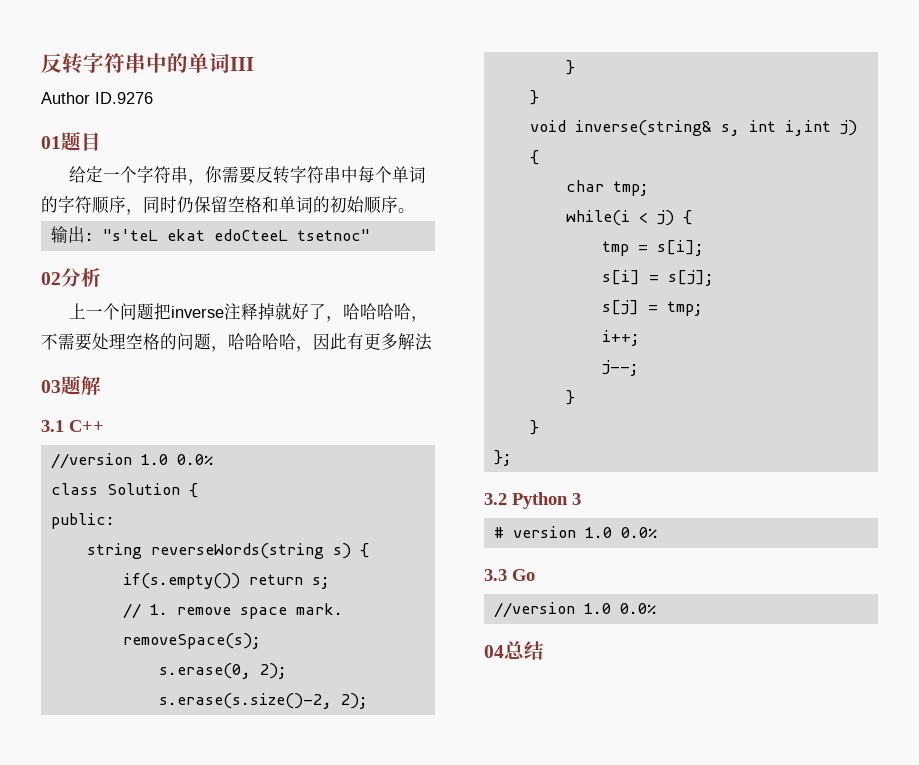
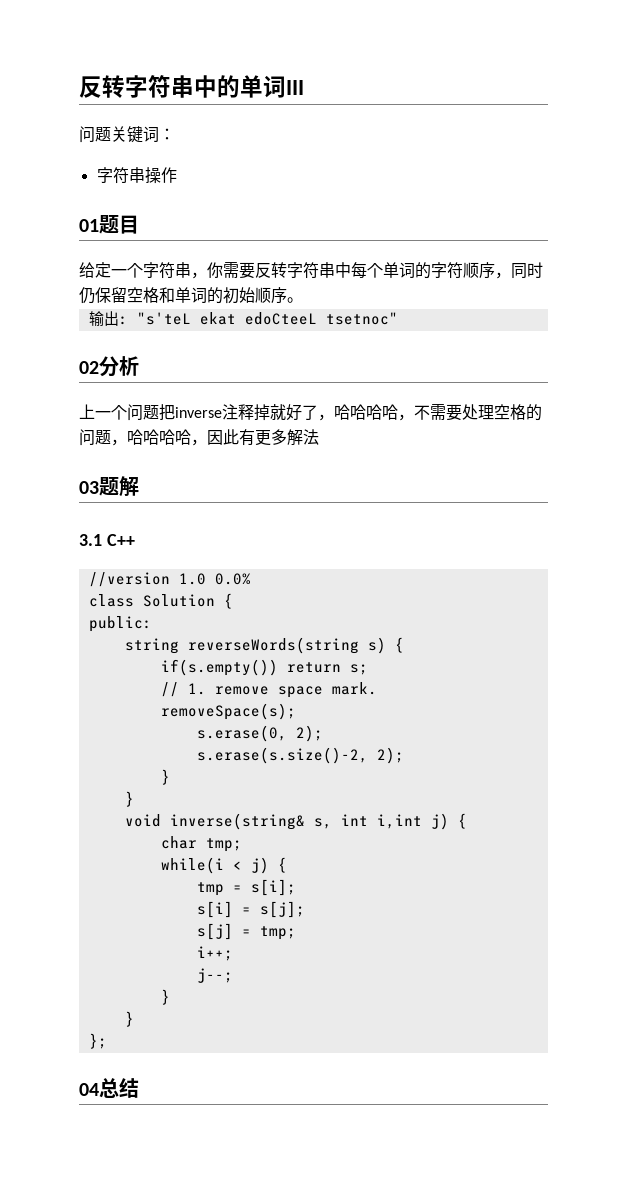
[41,92,153,104] Author ID.9276 -> [79,126,175,143] [96,167,177,184] 问题关键词： // 字符串操作
[484,492,581,509] [493,526,657,538] [484,569,535,581] [493,602,656,618] // 3.2 Python 3 // # version 1.0 0.0% // 3.3 Go // //version 1.0 0.0% -> (107, 1041) none

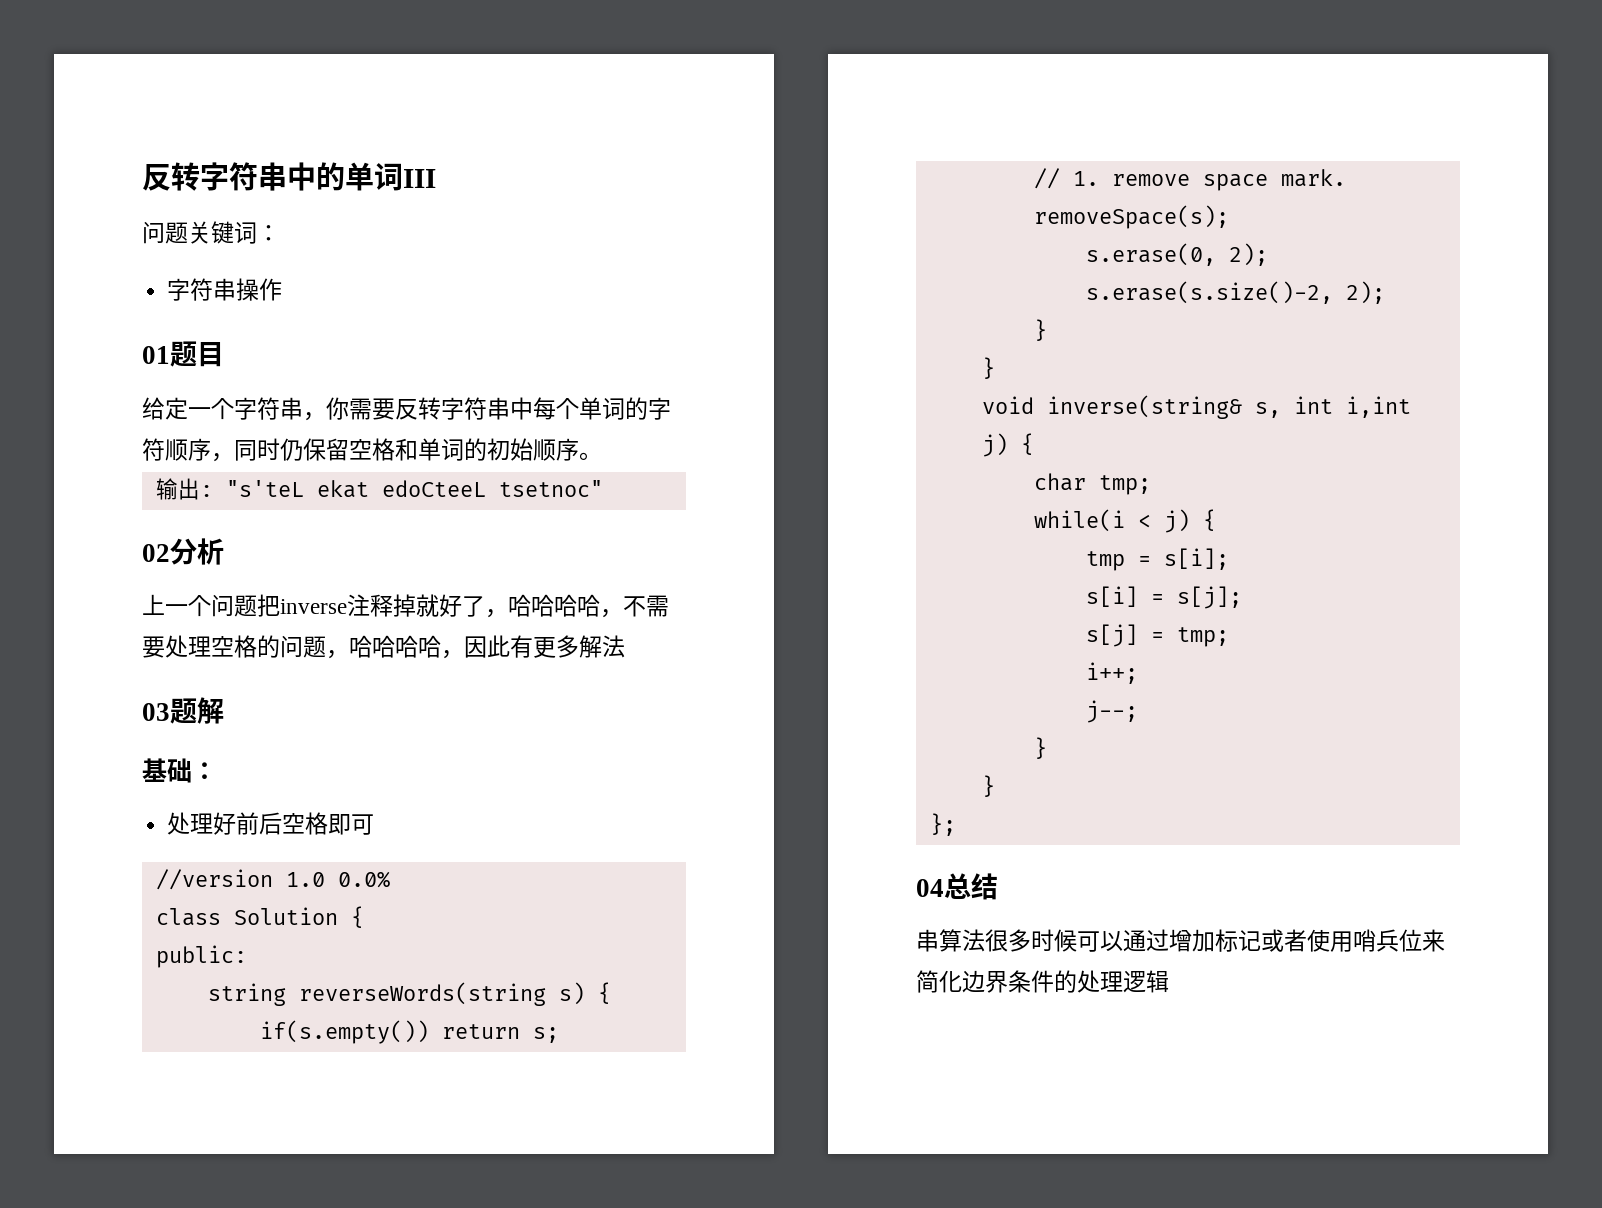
[79,534,135,546] 3.1 C++ -> [142,758,217,783] [167,812,375,835] 基础： // 处理好前后空格即可
(139, 1088) none -> [916,929,1445,952] [916,970,1169,993] // 串算法很多时候可以通过增加标记或者使用哨兵位来简化边界条件的处理逻辑

